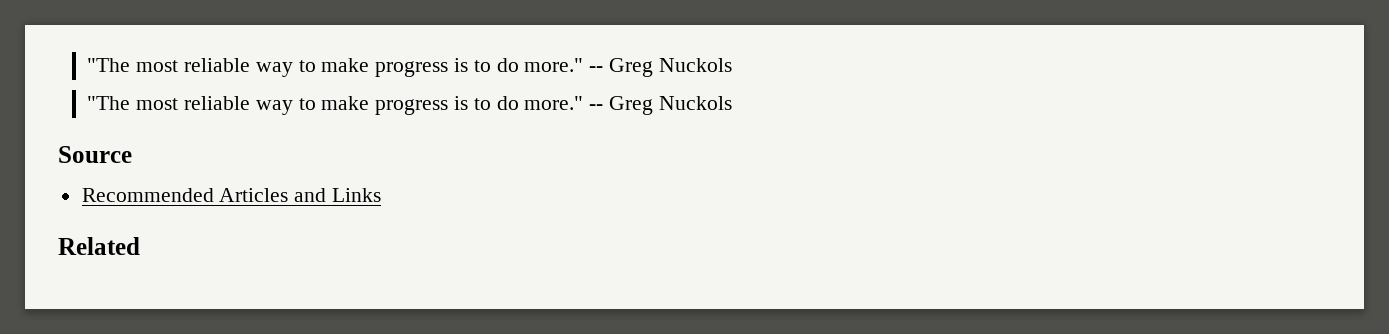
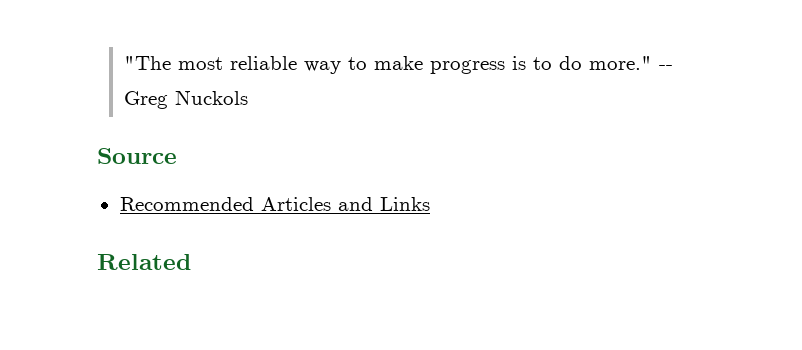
[87,96,732,115] // "The most reliable way to make progress is to do more." -- Greg Nuckols -> (248, 97) none

